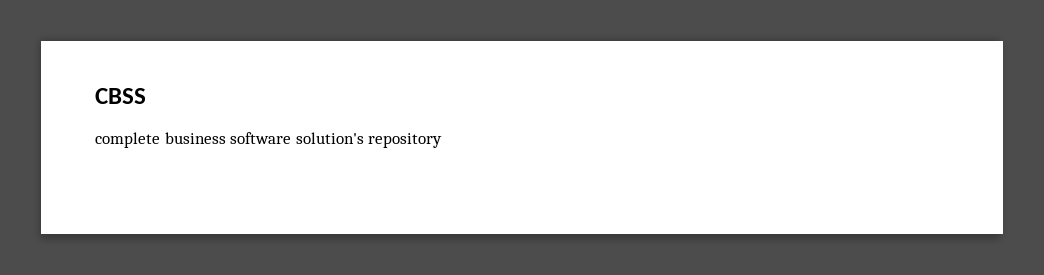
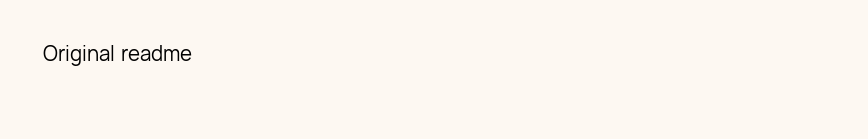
[95,88,146,104] [95,132,443,148] CBSS // complete business software solution's repository -> [43,45,192,66] Original readme

